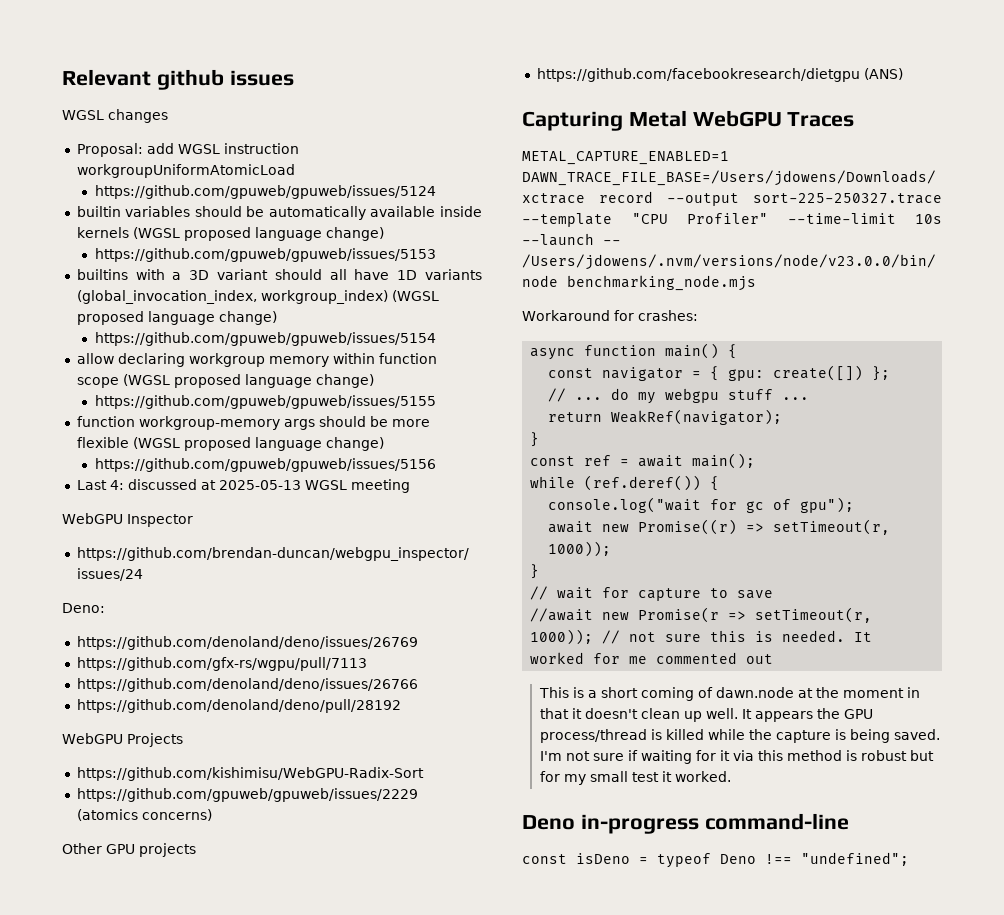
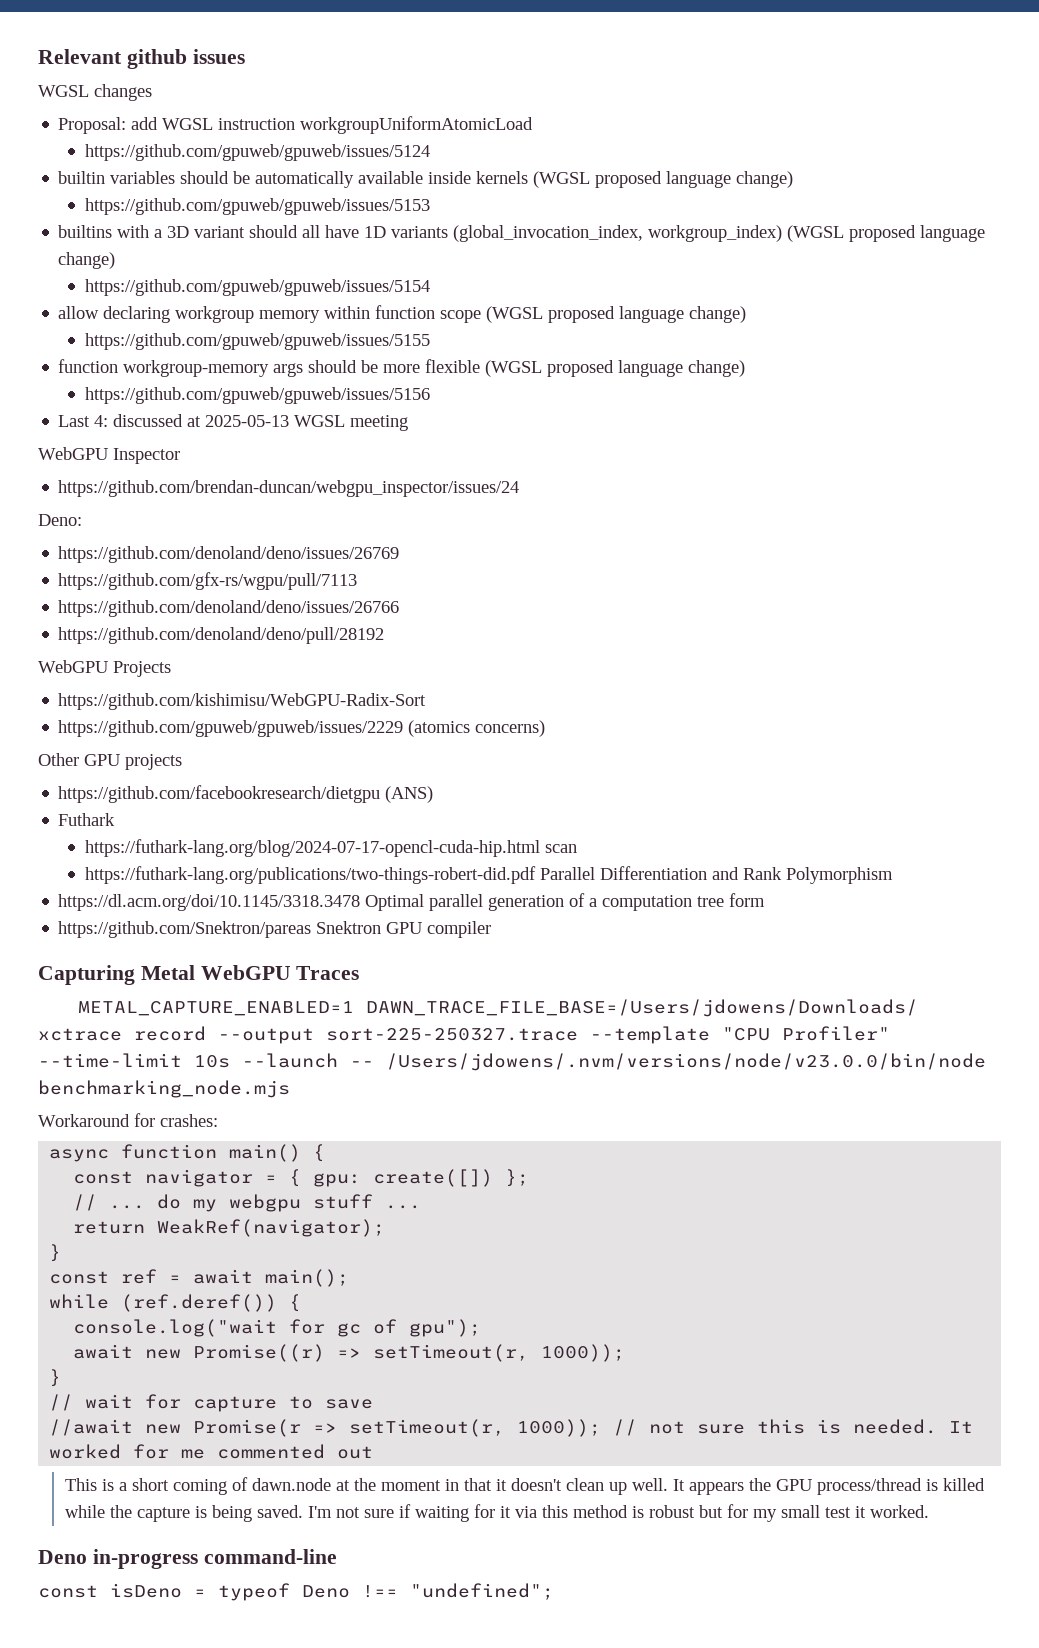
(903, 74) none -> [58,813,116,826] [84,839,577,857] [84,866,893,884] [58,893,766,911] [58,921,492,938] // Futhark // https://futhark-lang.org/blog/2024-07-17-opencl-cuda-hip.html scan // https://futhark-lang.org/publications/two-things-robert-did.pdf Parallel Differentiation and Rank Polymorphism // https://dl.acm.org/doi/10.1145/3318.3478 Optimal parallel generation of a computation tree form // https://github.com/Snektron/pareas Snektron GPU compiler

